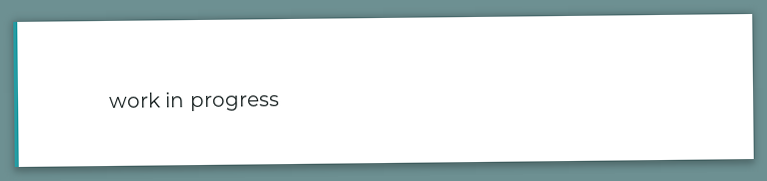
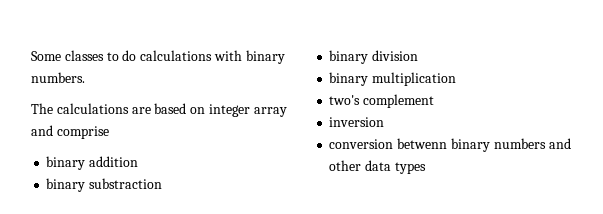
[109,92,280,112] work in progress -> [31,50,285,64] [31,72,85,83] [31,103,287,117] [31,125,109,139] [46,156,139,170] [46,178,163,192] [329,50,419,64] [329,72,457,86] [329,94,435,108] [329,117,385,127] [329,138,571,152] [329,160,426,174] Some classes to do calculations with binary numbers. // The calculations are based on integer array and comprise // binary addition // binary substraction // binary division // binary multiplication // two's complement // inversion // conversion betwenn binary numbers and other data types

